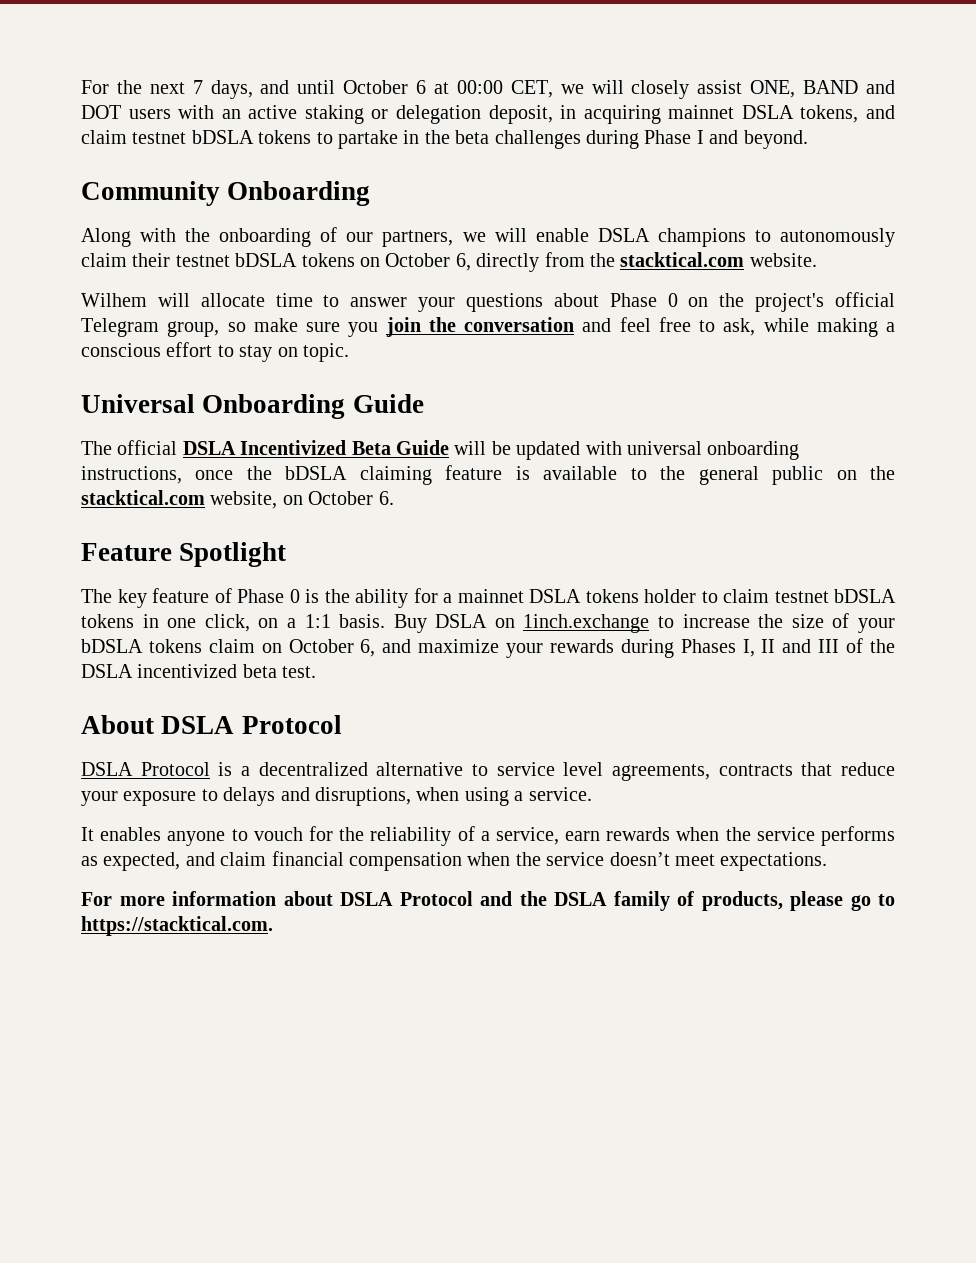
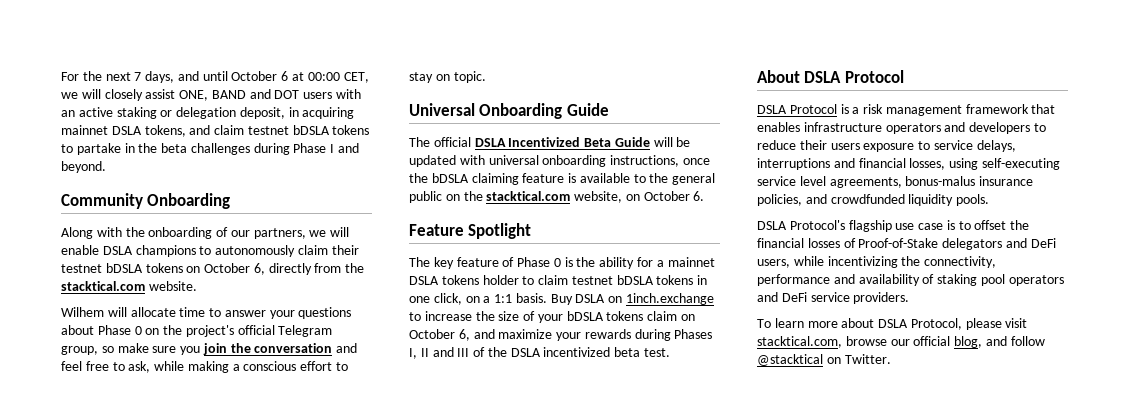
[258,762,895,781] [81,787,592,806] [81,826,895,846] [81,851,828,871] [81,891,895,911] [81,916,273,936] decentralized alternative to service level agreements, contracts that reduce your exposure to delays and disruptions, when using a service. // It enables anyone to vouch for the reliability of a service, earn rewards when the service performs as expected, and claim financial compensation when the service doesn’t meet expectations. // For more information about DSLA Protocol and the DSLA family of products, please go to https://stacktical.com. -> [863,104,1056,116] [757,122,1046,134] [757,140,1016,152] [757,158,1060,170] [757,176,1034,188] [757,194,990,206] [757,220,1030,232] [757,238,1056,250] [757,256,997,268] [757,274,1064,286] [757,292,910,304] [757,318,1028,330] [757,336,1045,348] [757,354,891,366] risk management framework that enables infrastructure operators and developers to reduce their users exposure to service delays, interruptions and financial losses, using self-executing service level agreements, bonus-malus insurance policies, and crowdfunded liquidity pools. // DSLA Protocol's flagship use case is to offset the financial losses of Proof-of-Stake delegators and DeFi users, while incentivizing the connectivity, performance and availability of staking pool operators and DeFi service providers. // To learn more about DSLA Protocol, please visit stacktical.com, browse our official blog, and follow @stacktical on Twitter.

